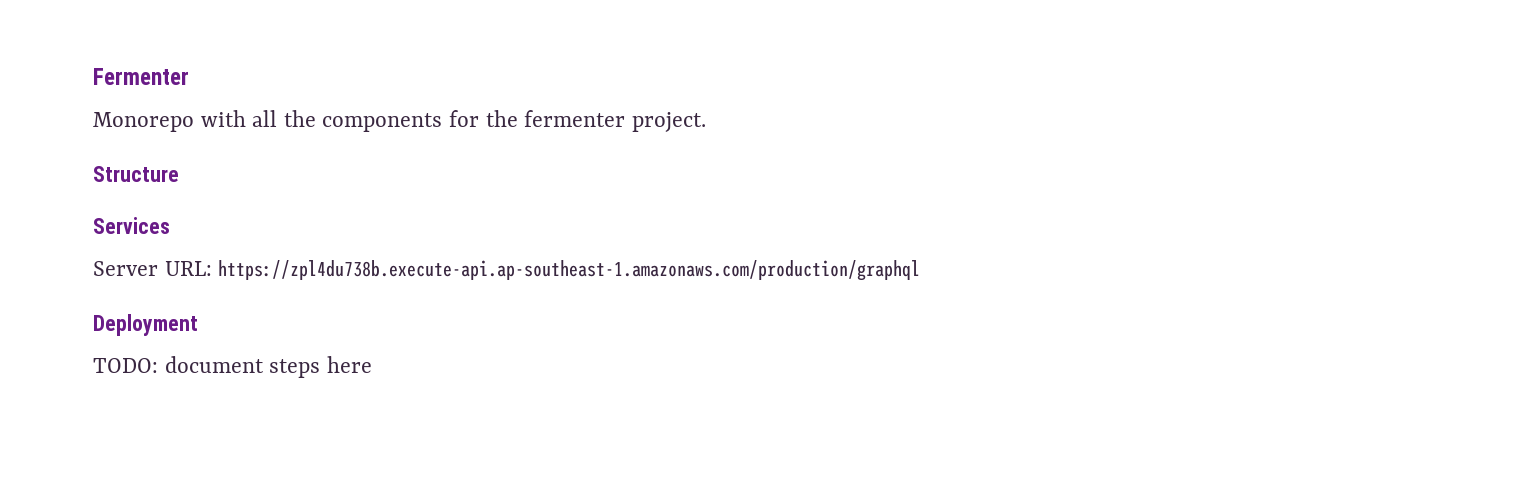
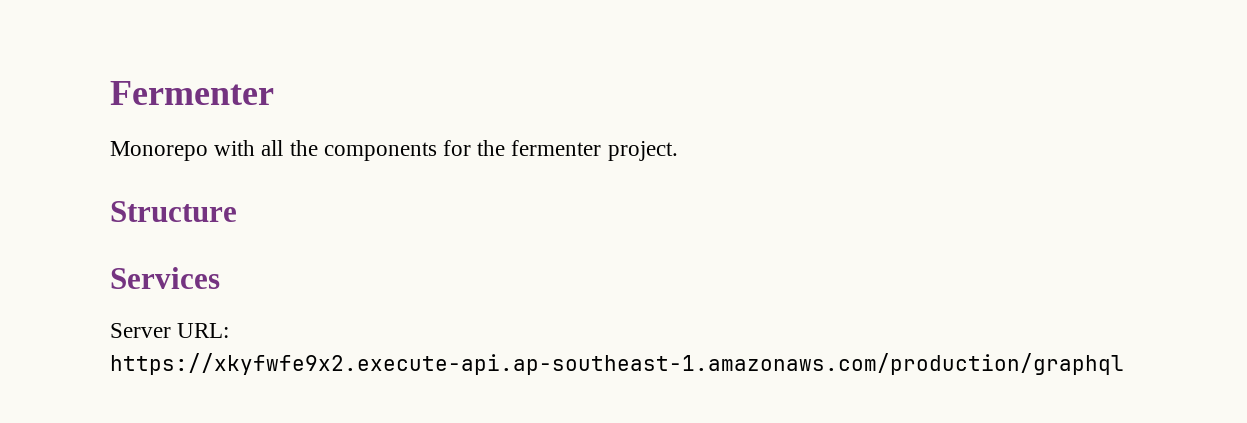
[218,260,921,281] [93,314,198,336] [93,356,372,378] https://zpl4du738b.execute-api.ap-southeast-1.amazonaws.com/production/graphql // Deployment // TODO: document steps here -> [110,353,1124,375] https://xkyfwfe9x2.execute-api.ap-southeast-1.amazonaws.com/production/graphql

